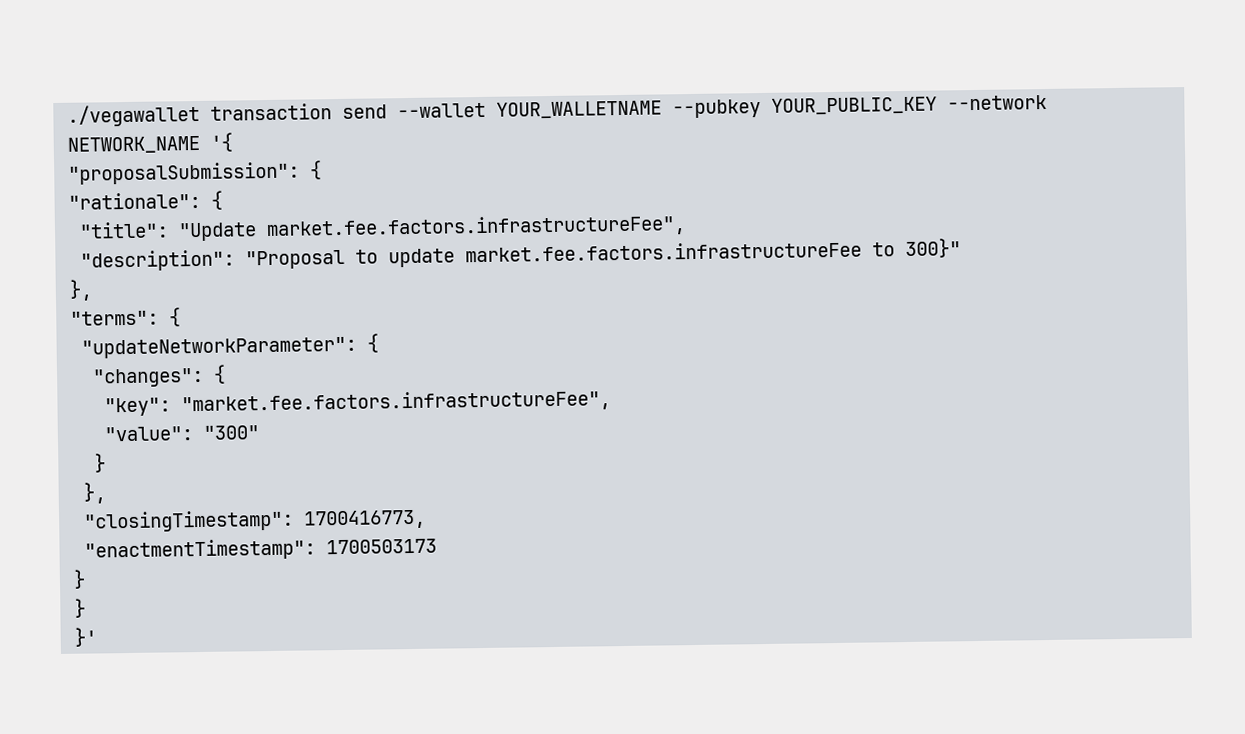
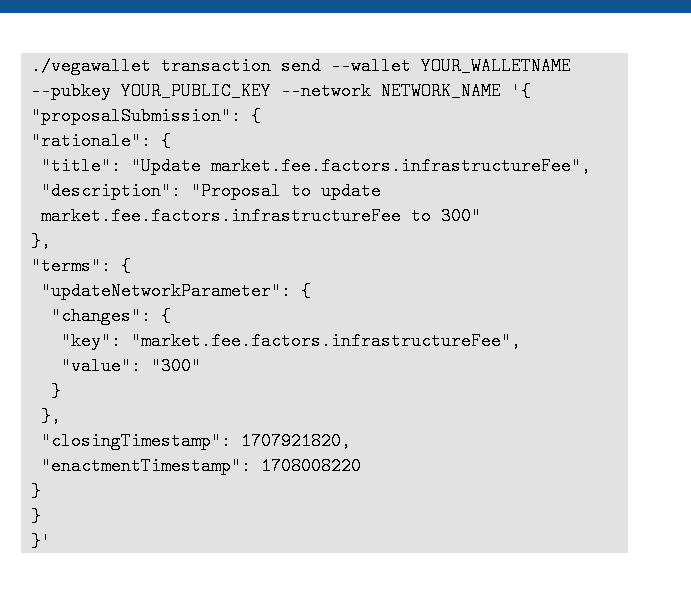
[904,238,961,259] 300}" -> [440,207,481,225] 300"
[303,509,426,530] 1700416773, -> [240,432,351,450] 1707921820,
[325,538,437,555] 1700503173 -> [260,457,361,475] 1708008220

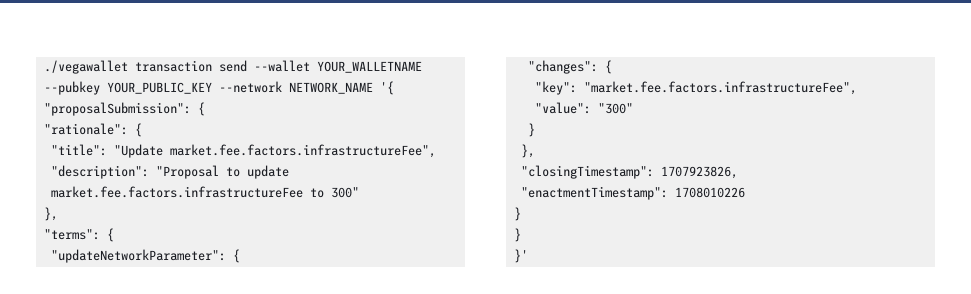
[240,432,351,450] 1707921820, -> [661,166,739,179] 1707923826,
[260,457,361,475] 1708008220 -> [675,187,746,198] 1708010226

